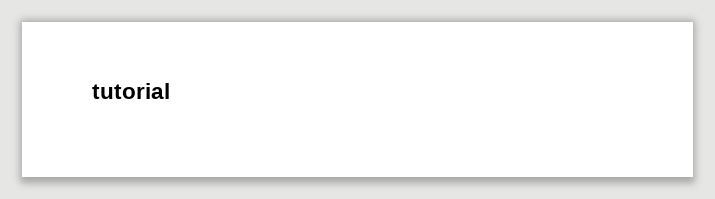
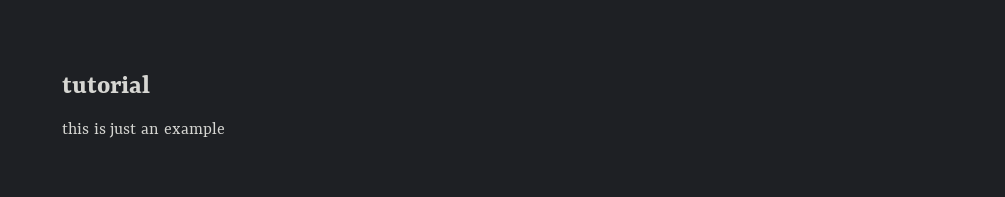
(170, 91) none -> [62,122,225,138] // this is just an example

